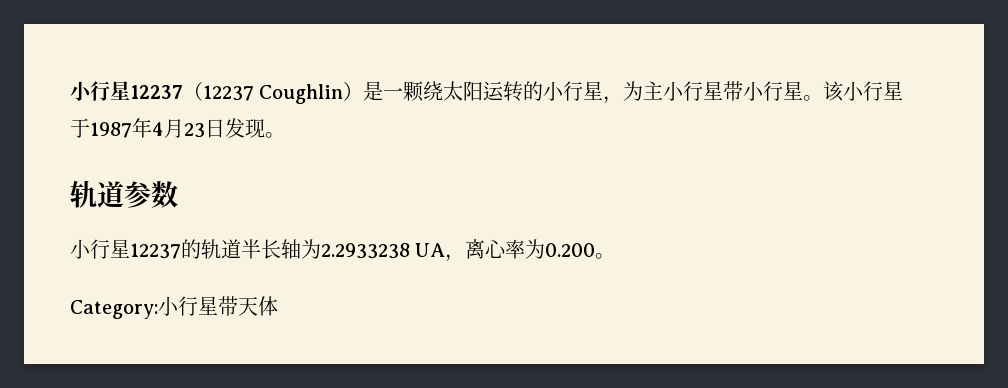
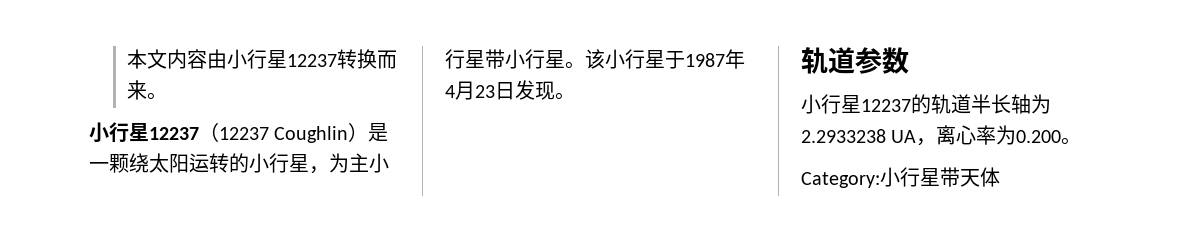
(70, 91) none -> [127,49,398,69] [127,80,168,100] 本文内容由小行星12237转换而来。 //

